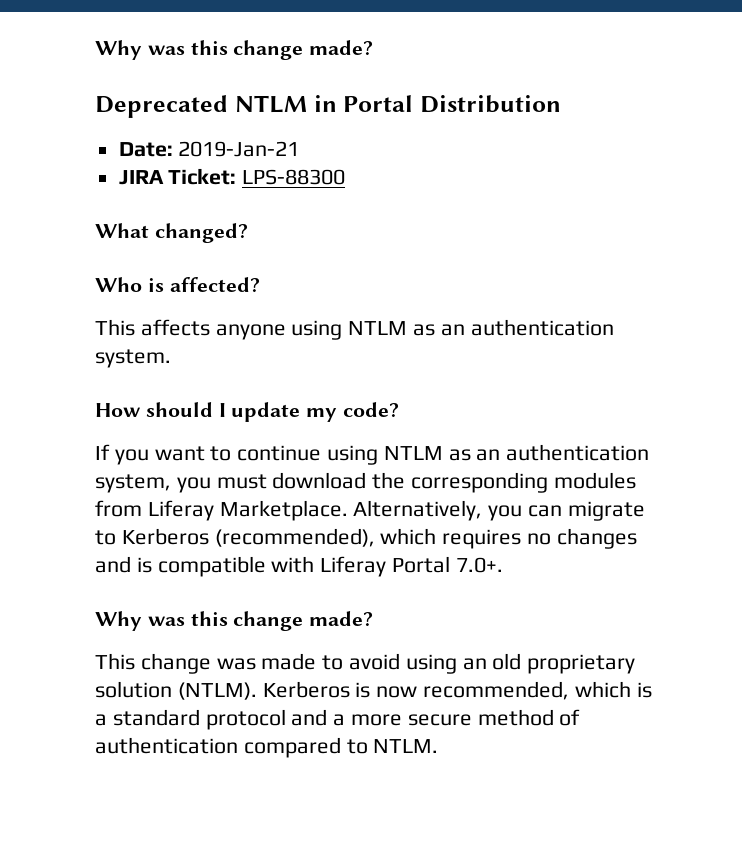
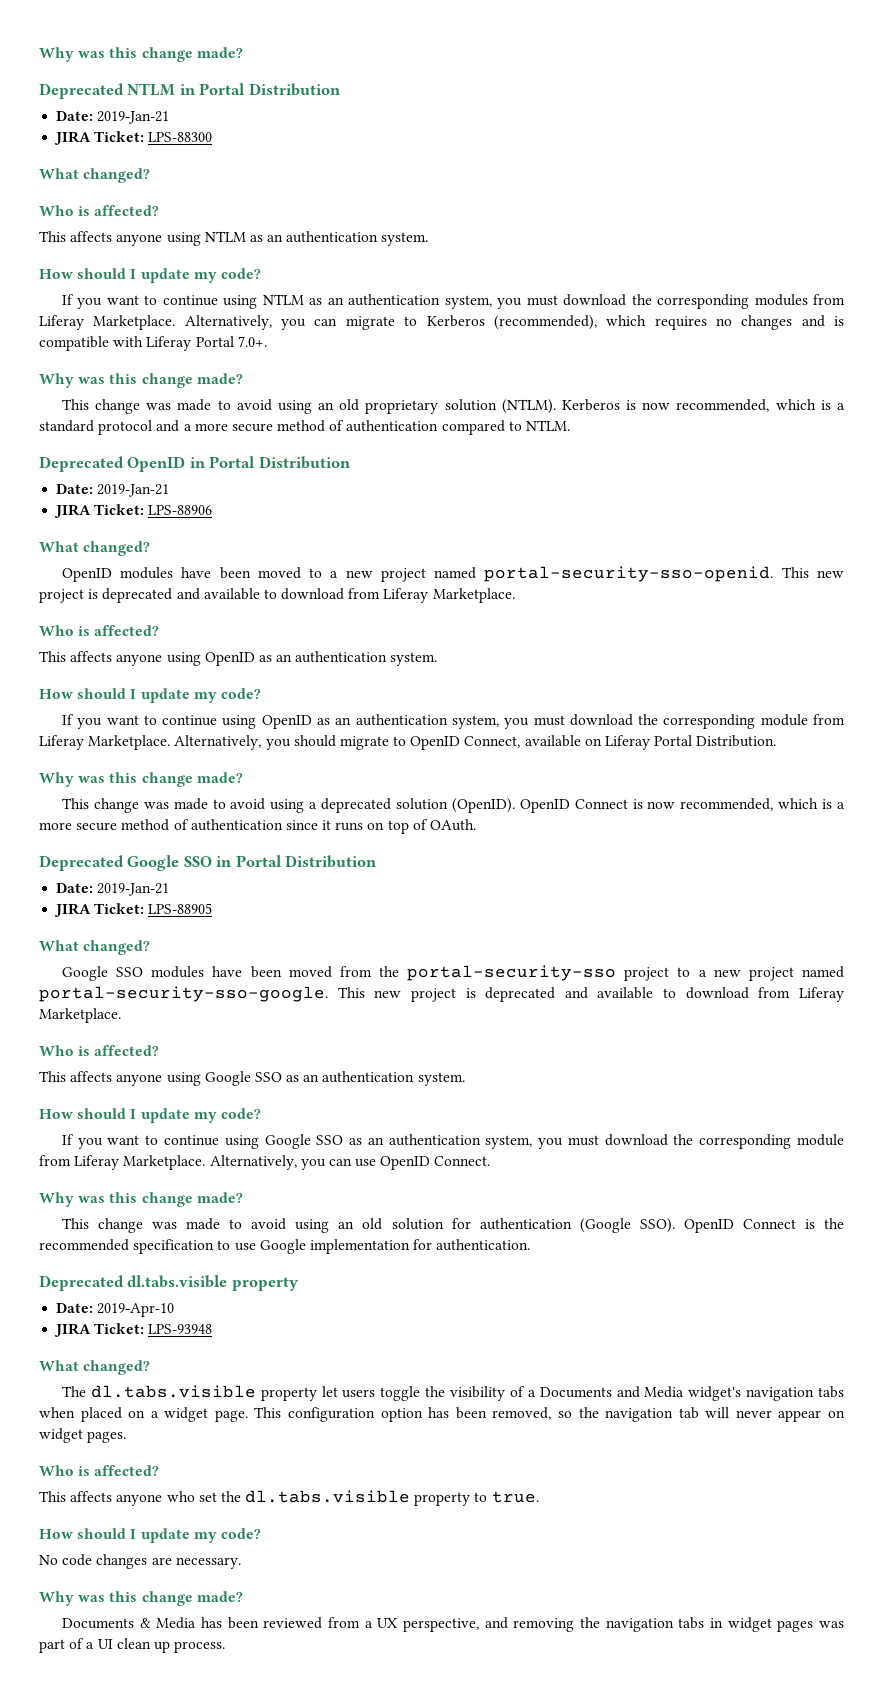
(439, 746) none -> [39,456,351,472] [56,484,170,497] [54,504,213,518] [39,541,151,556] [61,566,844,582] [39,588,515,603] [39,625,160,636] [39,651,438,666] [39,688,261,703] [61,714,846,729] [39,735,777,750] [39,772,243,787] [61,798,846,813] [39,819,477,834] [39,855,378,871] [56,883,170,896] [54,903,213,917] [39,940,151,955] [61,965,844,981] [39,986,844,1002] [39,1008,121,1023] [39,1045,160,1056] [39,1071,465,1086] [39,1108,261,1123] [61,1134,844,1149] [39,1155,491,1170] [39,1192,243,1207] [61,1218,845,1233] [39,1239,531,1254] [39,1275,299,1291] [56,1303,175,1317] [54,1323,213,1337] [39,1360,151,1375] [61,1385,844,1401] [39,1407,845,1422] [39,1428,127,1443] [39,1465,160,1476] [39,1490,539,1506] [39,1528,261,1543] [39,1554,241,1569] [39,1591,243,1606] [61,1617,844,1632] [39,1638,226,1653] // Deprecated OpenID in Portal Distribution // Date: 2019-Jan-21 // JIRA Ticket: LPS-88906 // What changed? // OpenID modules have been moved to a new project named portal-security-sso-openid. This new project is deprecated and available to download from Liferay Marketplace. // Who is affected? // This affects anyone using OpenID as an authentication system. // How should I update my code? // If you want to continue using OpenID as an authentication system, you must download the corresponding module from Liferay Marketplace. Alternatively, you should migrate to OpenID Connect, available on Liferay Portal Distribution. // Why was this change made? // This change was made to avoid using a deprecated solution (OpenID). OpenID Connect is now recommended, which is a more secure method of authentication since it runs on top of OAuth. // Deprecated Google SSO in Portal Distribution // Date: 2019-Jan-21 // JIRA Ticket: LPS-88905 // What changed? // Google SSO modules have been moved from the portal-security-sso project to a new project named portal-security-sso-google. This new project is deprecated and available to download from Liferay Marketplace. // Who is affected? // This affects anyone using Google SSO as an authentication system. // How should I update my code? // If you want to continue using Google SSO as an authentication system, you must download the corresponding module from Liferay Marketplace. Alternatively, you can use OpenID Connect. // Why was this change made? // This change was made to avoid using an old solution for authentication (Google SSO). OpenID Connect is the recommended specification to use Google implementation for authentication. // Deprecated dl.tabs.visible property // Date: 2019-Apr-10 // JIRA Ticket: LPS-93948 // What changed? // The dl.tabs.visible property let users toggle the visibility of a Documents and Media widget's navigation tabs when placed on a widget page. This configuration option has been removed, so the navigation tab will never appear on widget pages. // Who is affected? // This affects anyone who set the dl.tabs.visible property to true. // How should I update my code? // No code changes are necessary. // Why was this change made? // Documents & Media has been reviewed from a UX perspective, and removing the navigation tabs in widget pages was part of a UI clean up process.

